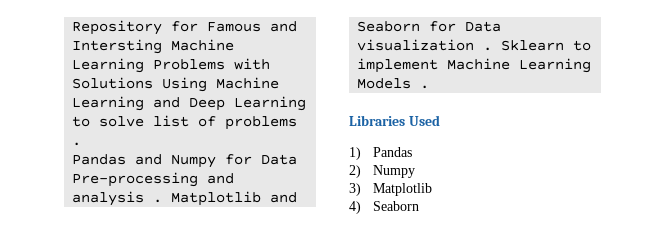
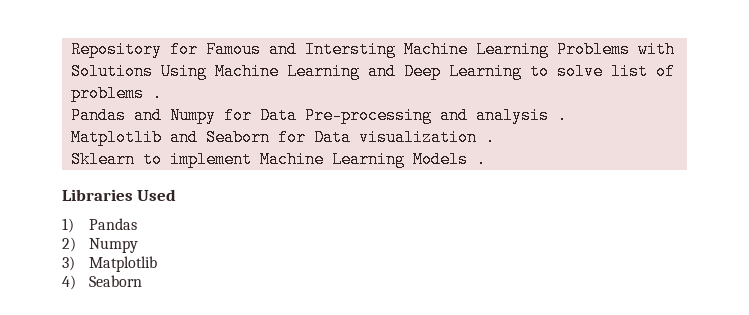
(163, 201) none -> (568, 115) //
(493, 49) none -> (496, 137) //

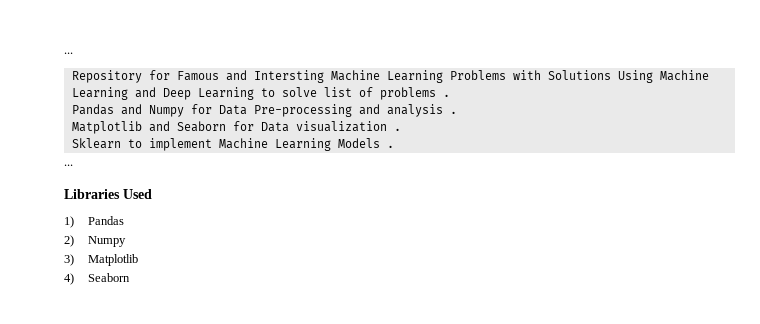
(71, 49) none -> [64,52,73,54] ... //
(487, 159) none -> [64,164,73,166] // ...

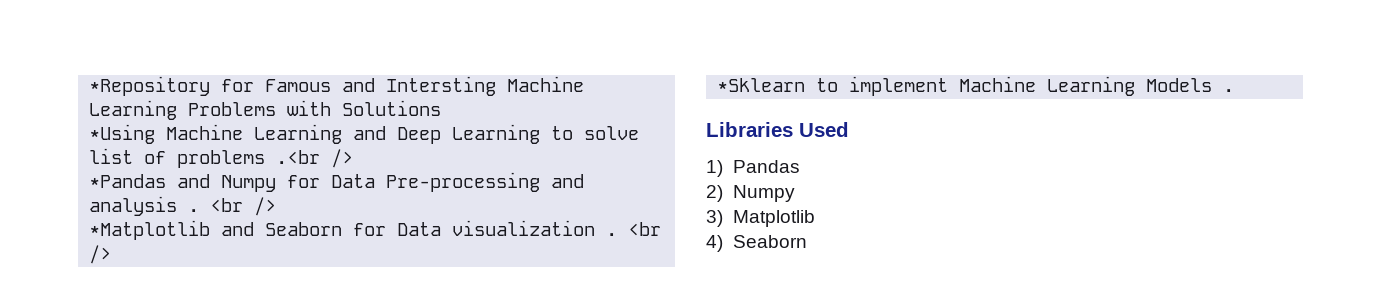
[64,52,73,54] [71,70,142,83] ... // Repository -> [89,76,211,96] *Repository
[617,70,653,83] Using -> [89,124,156,144] // *Using
[442,94,450,97] [71,104,114,115] . // Pandas -> [276,149,354,168] [89,174,167,188] .<br /> // *Pandas
[71,121,142,134] // Matplotlib -> [210,197,277,216] [89,220,211,240] <br /> // *Matplotlib
[71,138,121,149] // Sklearn -> [628,222,662,236] [89,245,112,264] [717,78,806,92] <br /> // *Sklearn
[64,164,73,166] // ... -> (1235, 90) none

